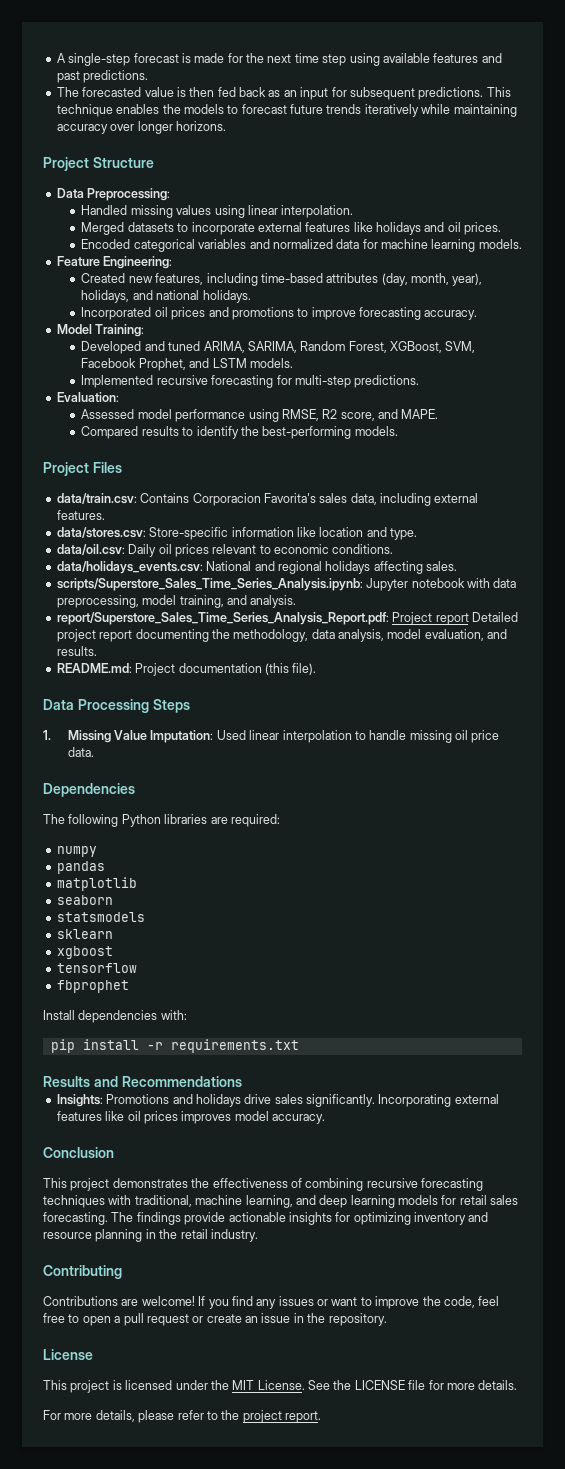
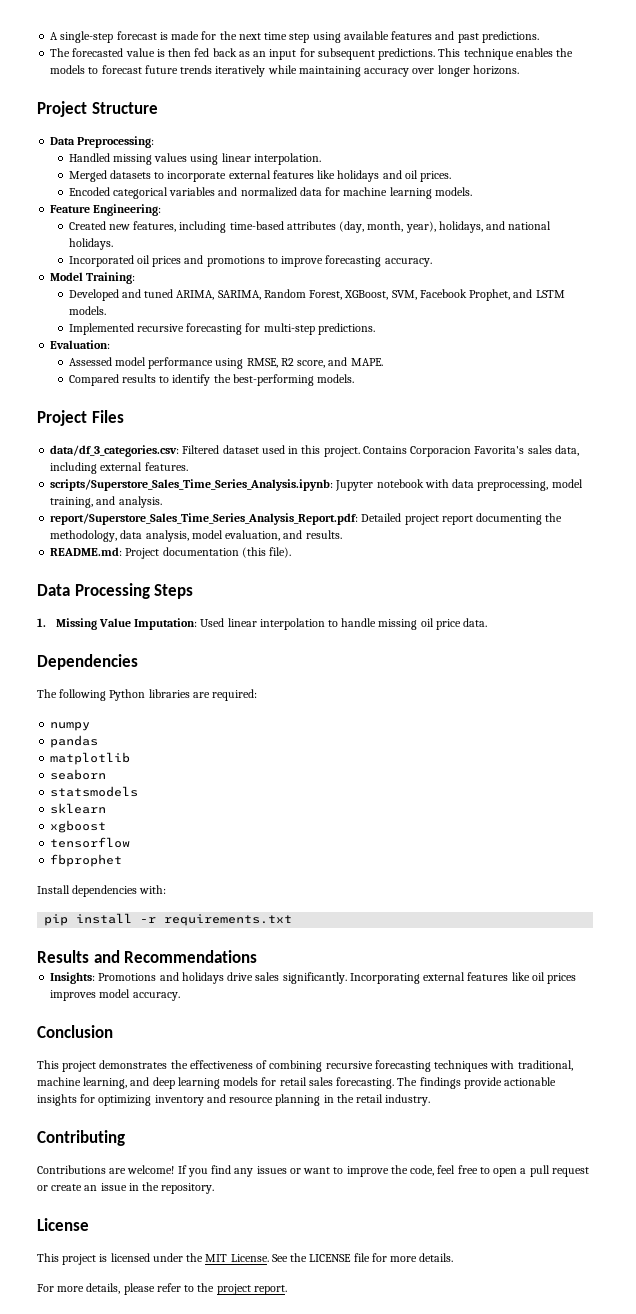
[56,493,137,504] data/train.csv: -> [50,445,360,457] data/df_3_categories.csv: Filtered dataset used in this project.
[56,527,417,540] [56,544,394,557] [56,561,457,574] // data/stores.csv: Store-specific information like location and type. // data/oil.csv: Daily oil prices relevant to economic conditions. // data/holidays_events.csv: National and regional holidays affecting sales. -> (188, 466) none
[392,612,469,625] Project report -> (359, 519) none

